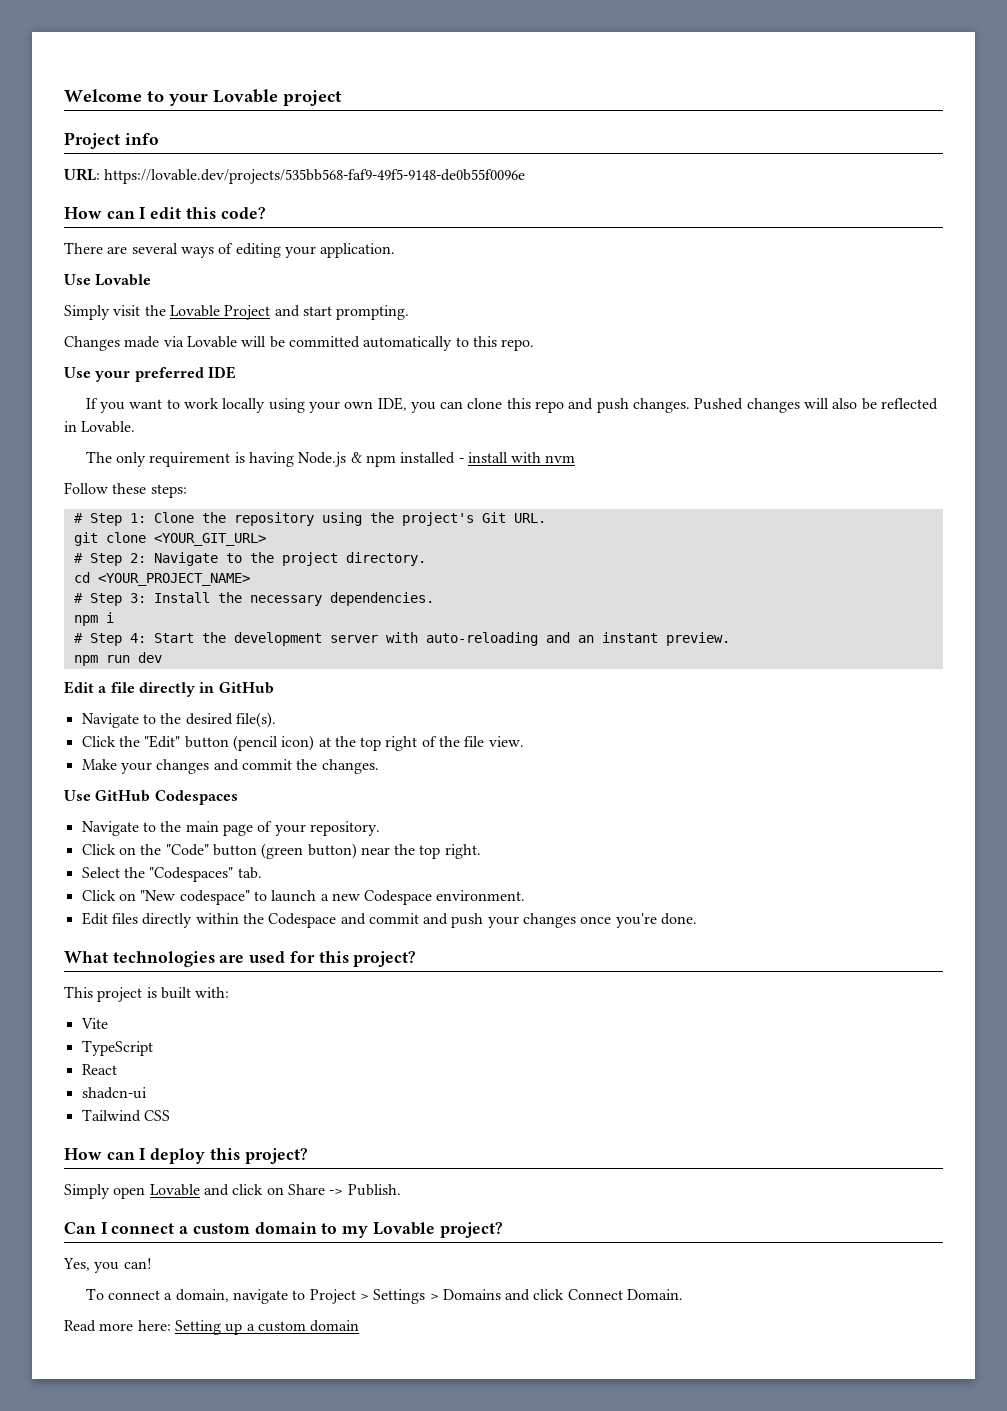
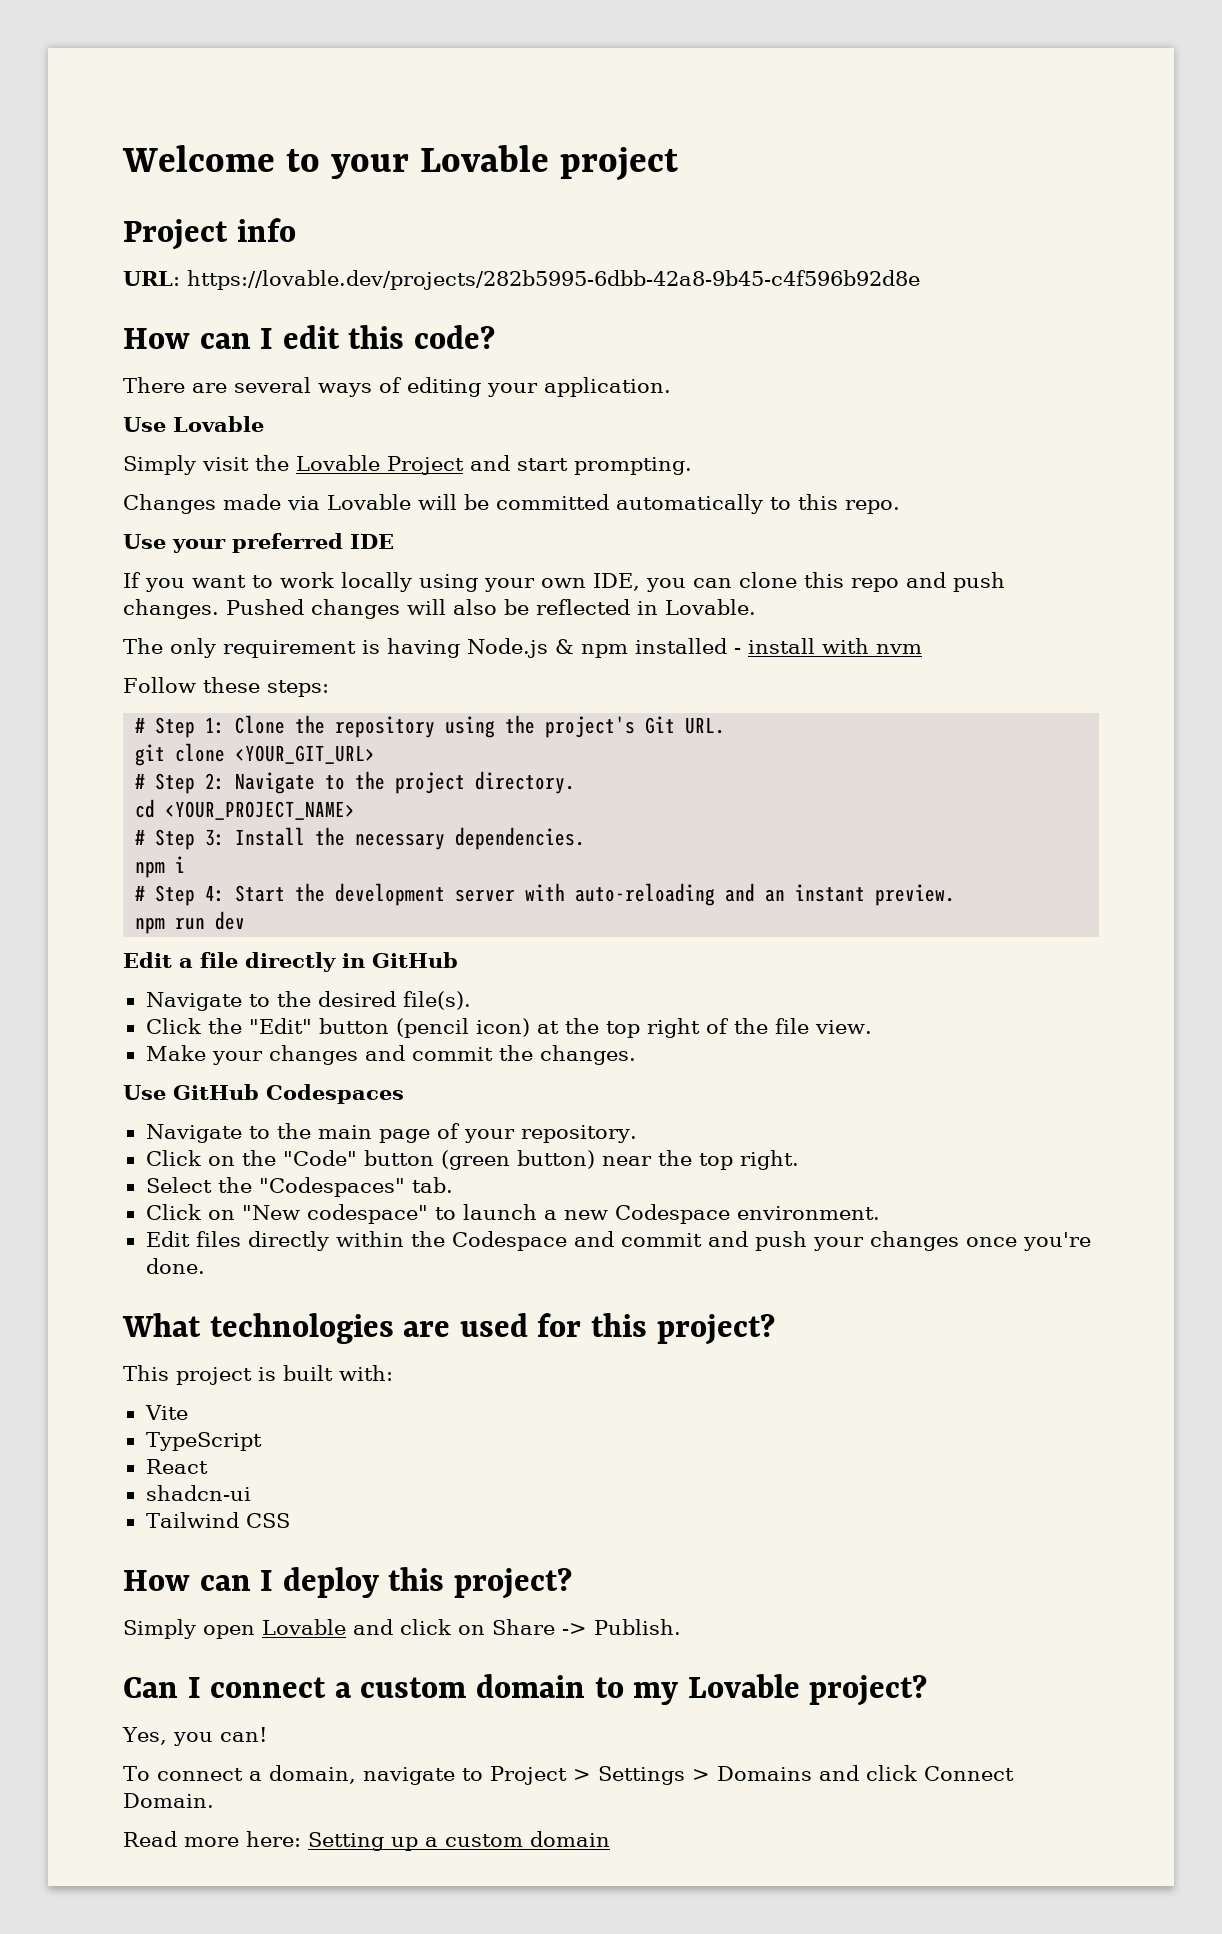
[104,169,526,184] https://lovable.dev/projects/535bb568-faf9-49f5-9148-de0b55f0096e -> [187,270,920,290] https://lovable.dev/projects/282b5995-6dbb-42a8-9b45-c4f596b92d8e

